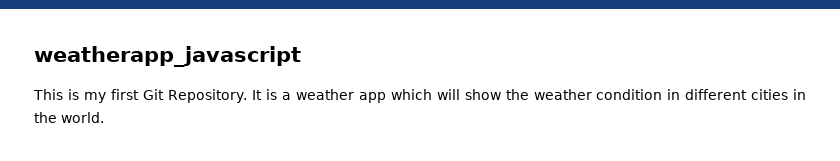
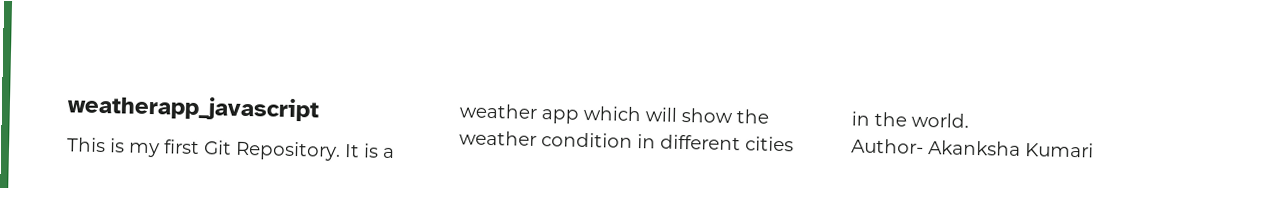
(104, 117) none -> [851,138,1094,158] // Author- Akanksha Kumari

